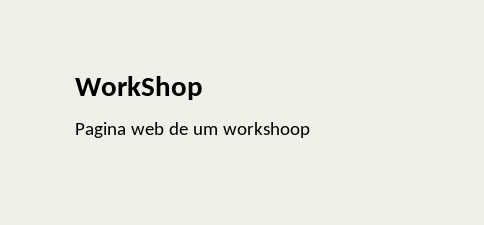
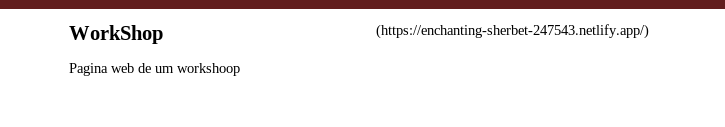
(310, 130) none -> [376,24,649,39] (https://enchanting-sherbet-247543.netlify.app/)

